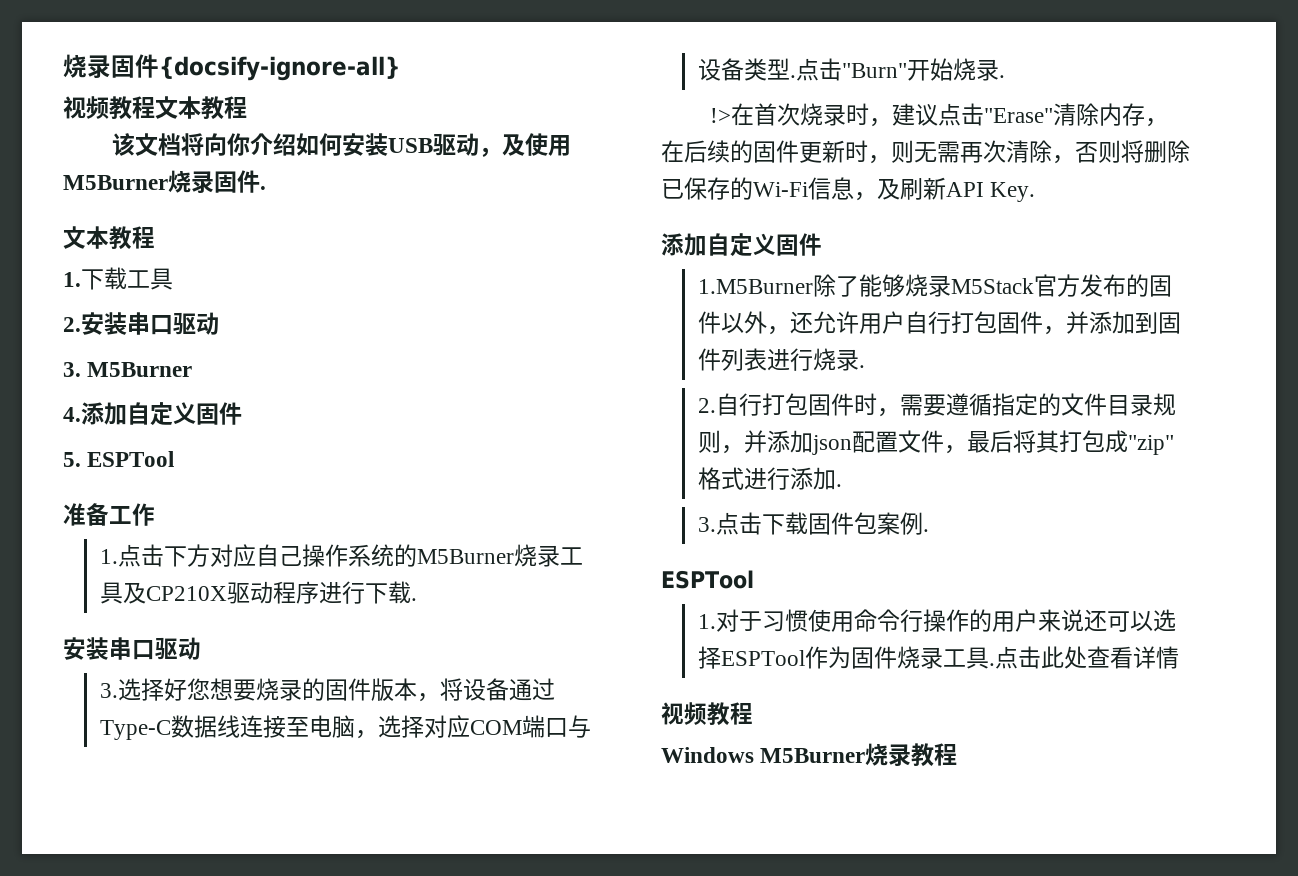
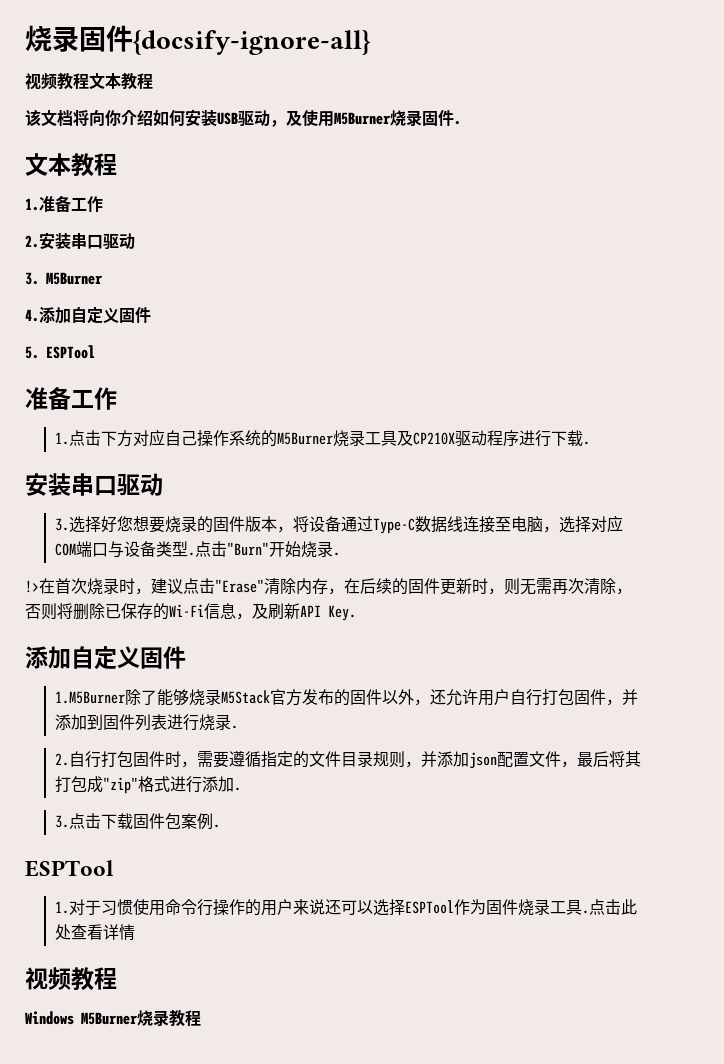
[81,267,173,290] 下载工具 -> [39,195,103,213] 准备工作

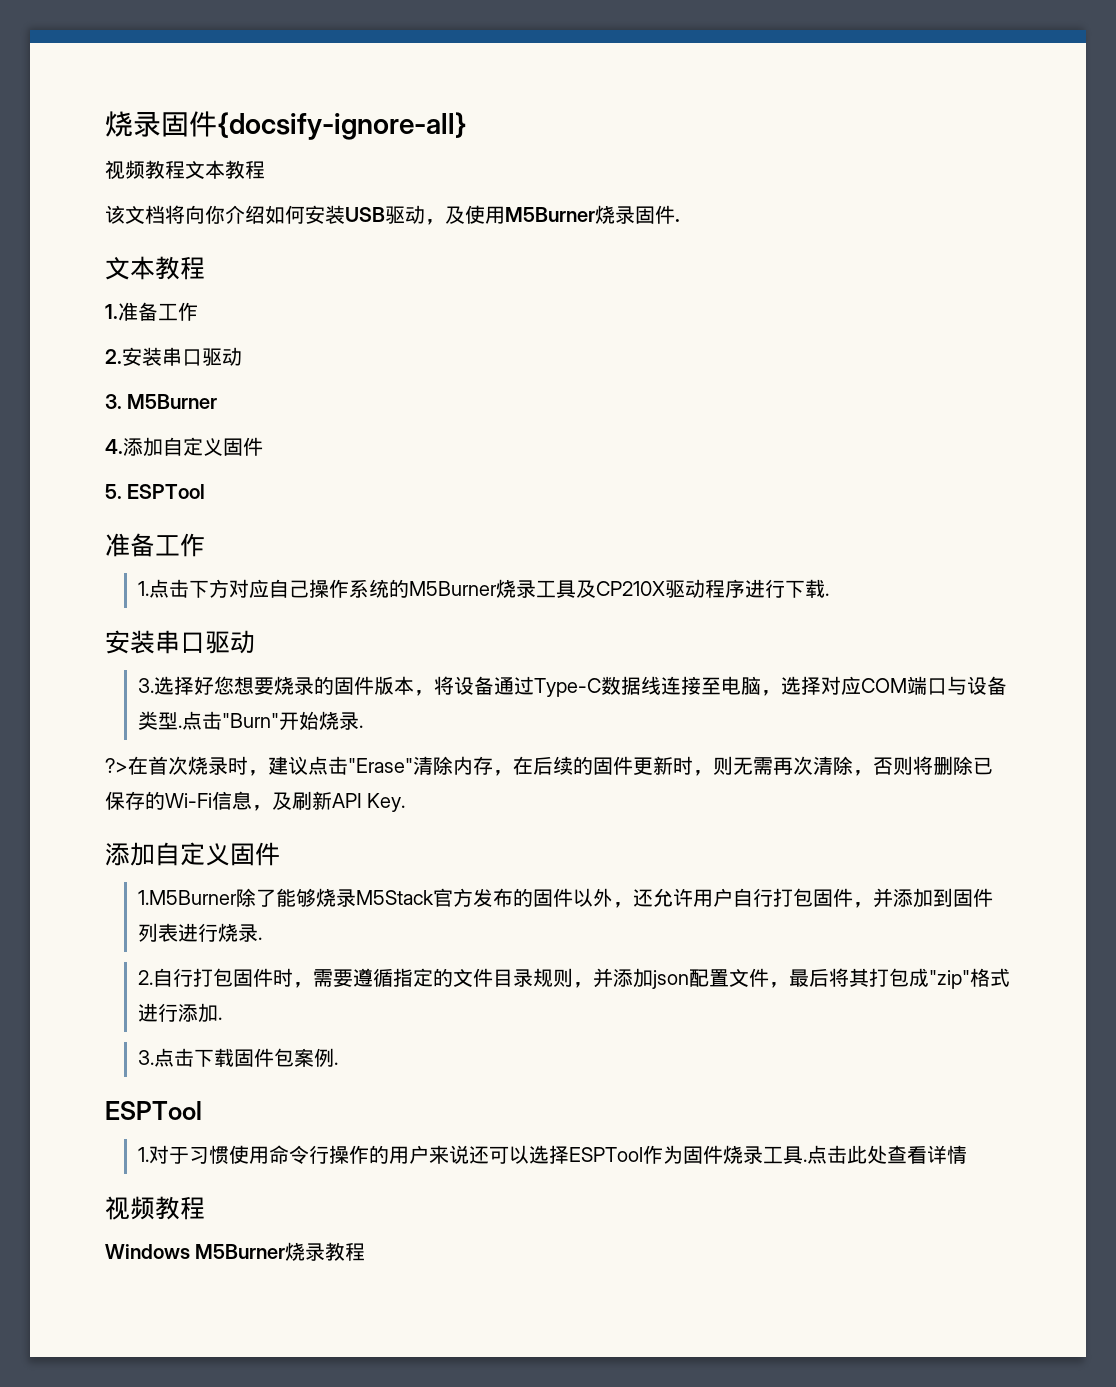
[25,580,39,593] !> -> [105,758,128,773] ?>

